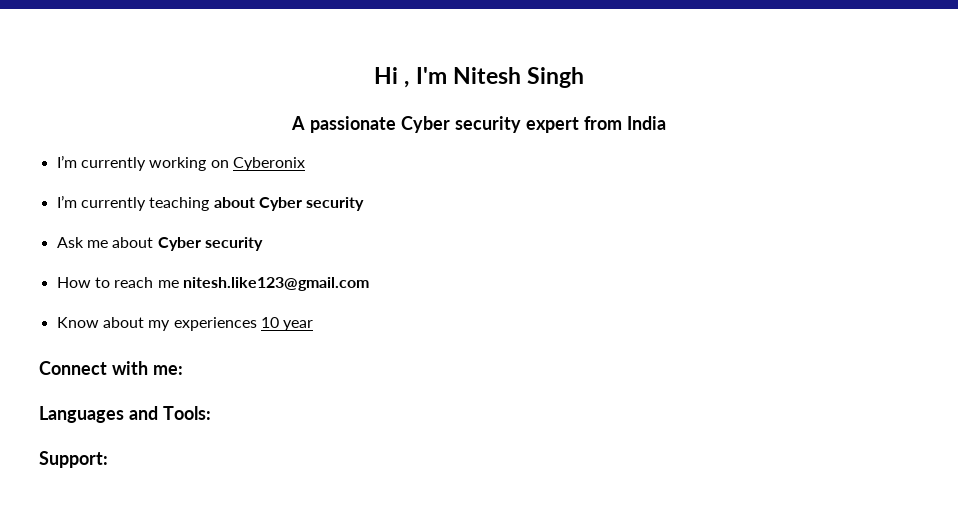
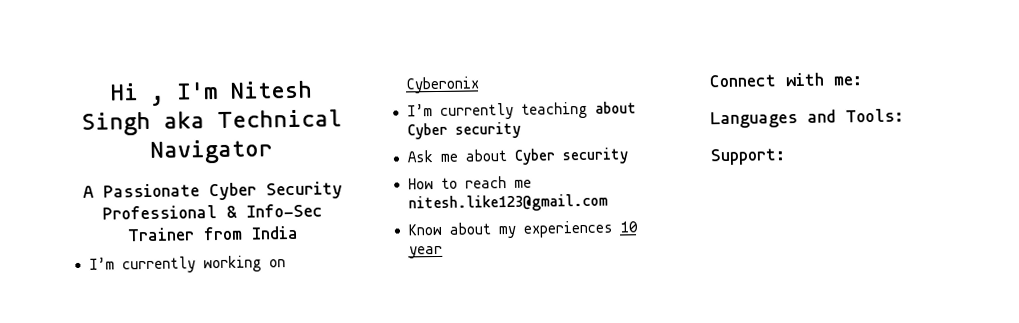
[291,116,579,133] // A passionate Cyber security expert -> [163,109,342,129] [150,139,273,164] [82,181,343,201] [102,203,323,220] [127,227,195,242] aka Technical Navigator // A Passionate Cyber Security Professional & Info-Sec Trainer

